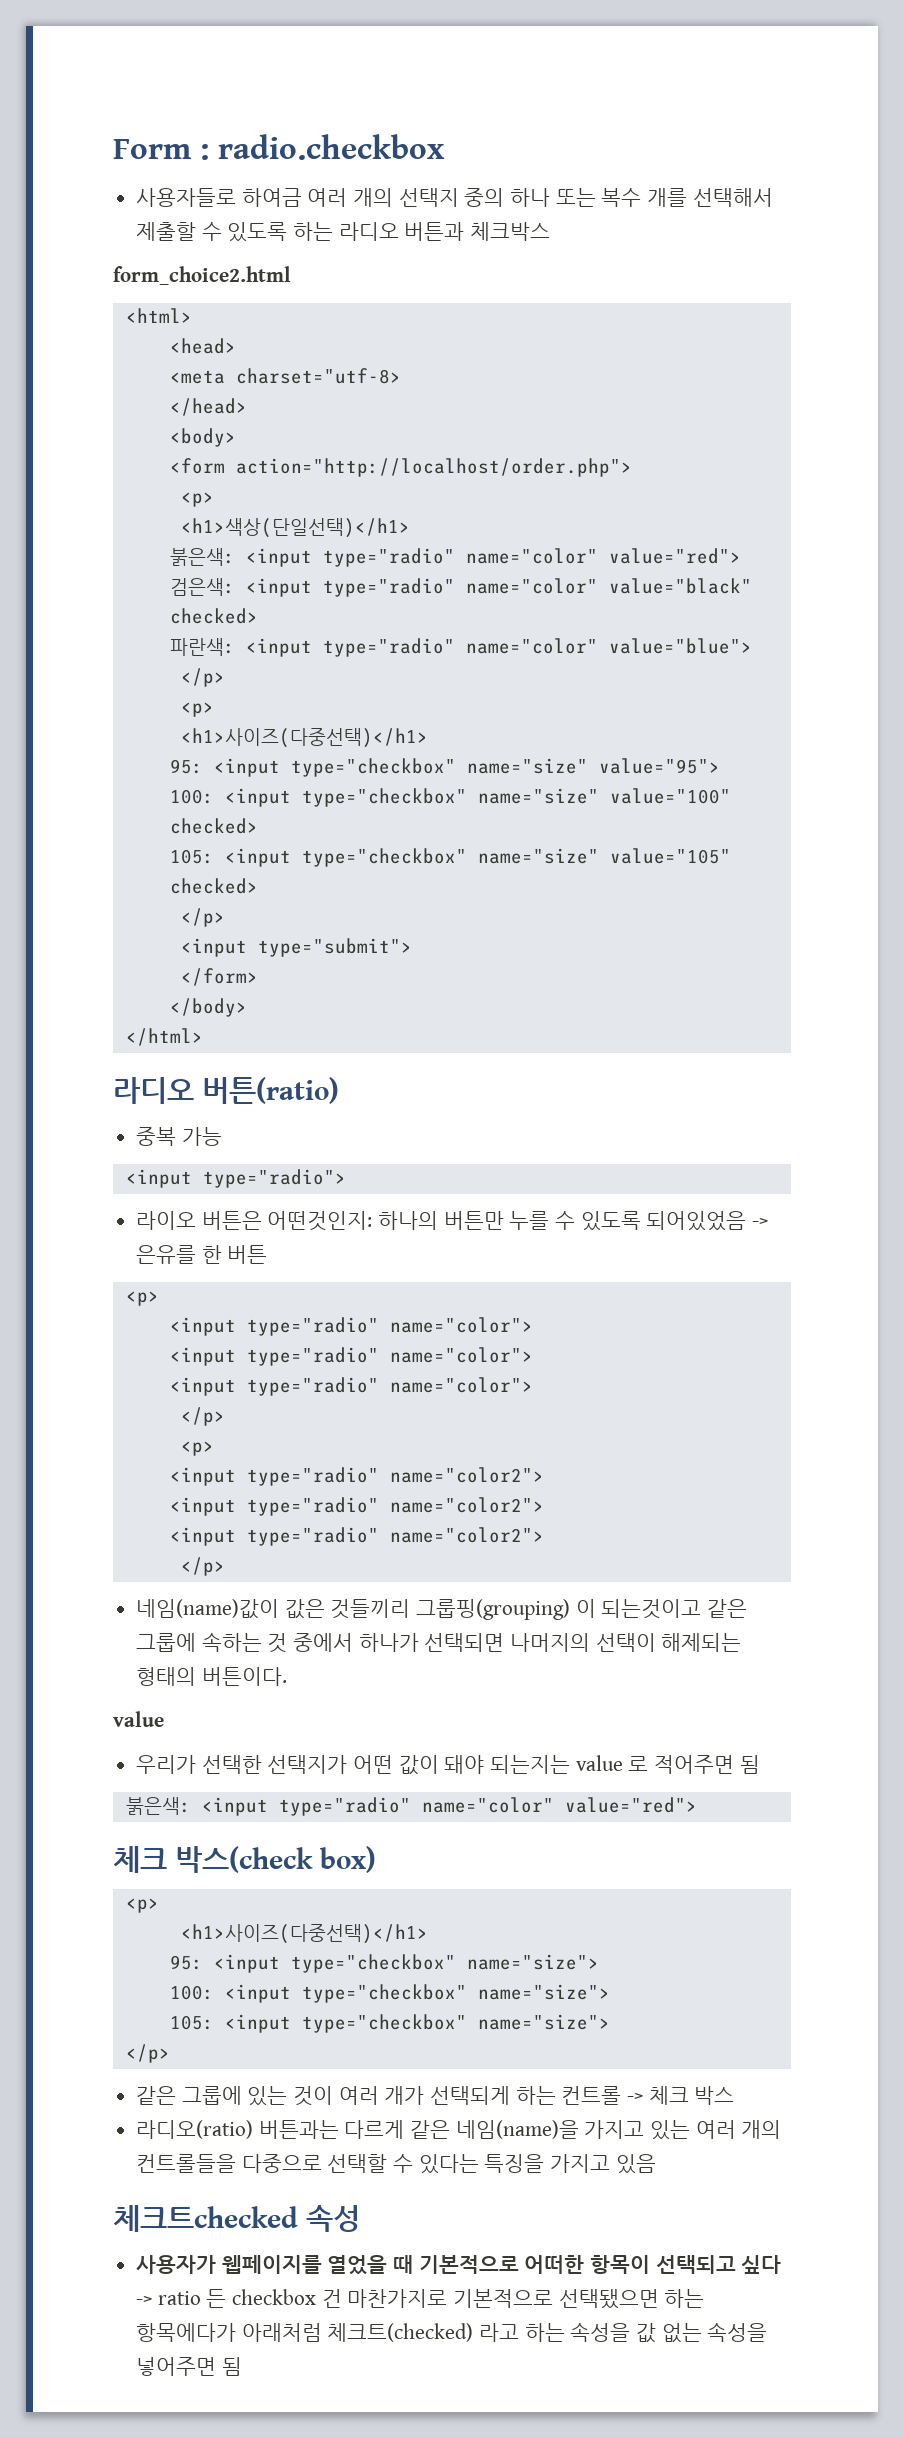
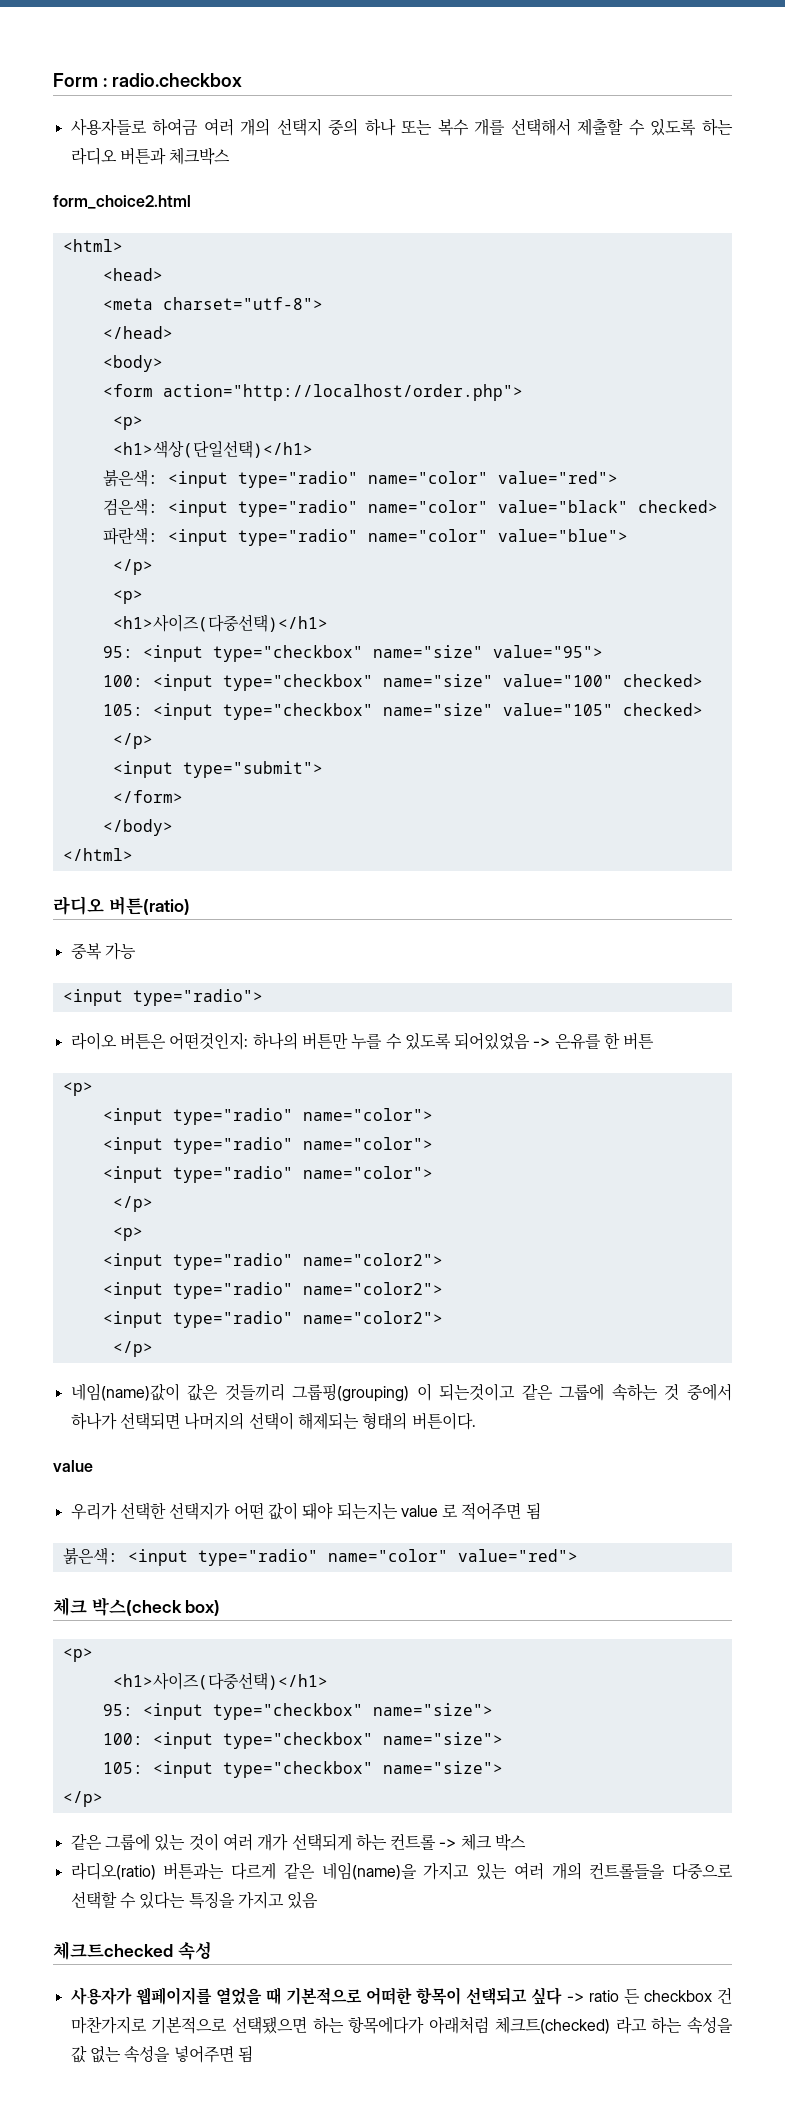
[235,368,401,384] charset="utf-8> -> [162,297,323,310] charset="utf-8">

